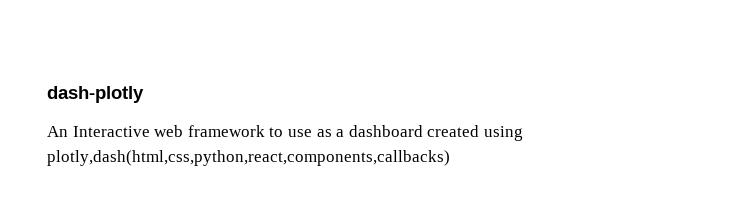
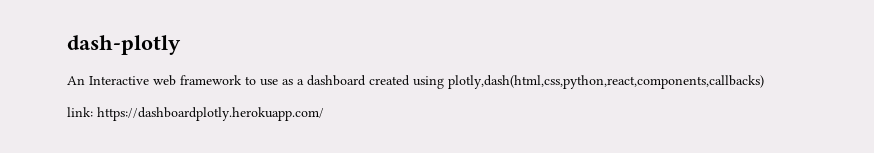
(450, 158) none -> [67,107,324,121] // link: https://dashboardplotly.herokuapp.com/

